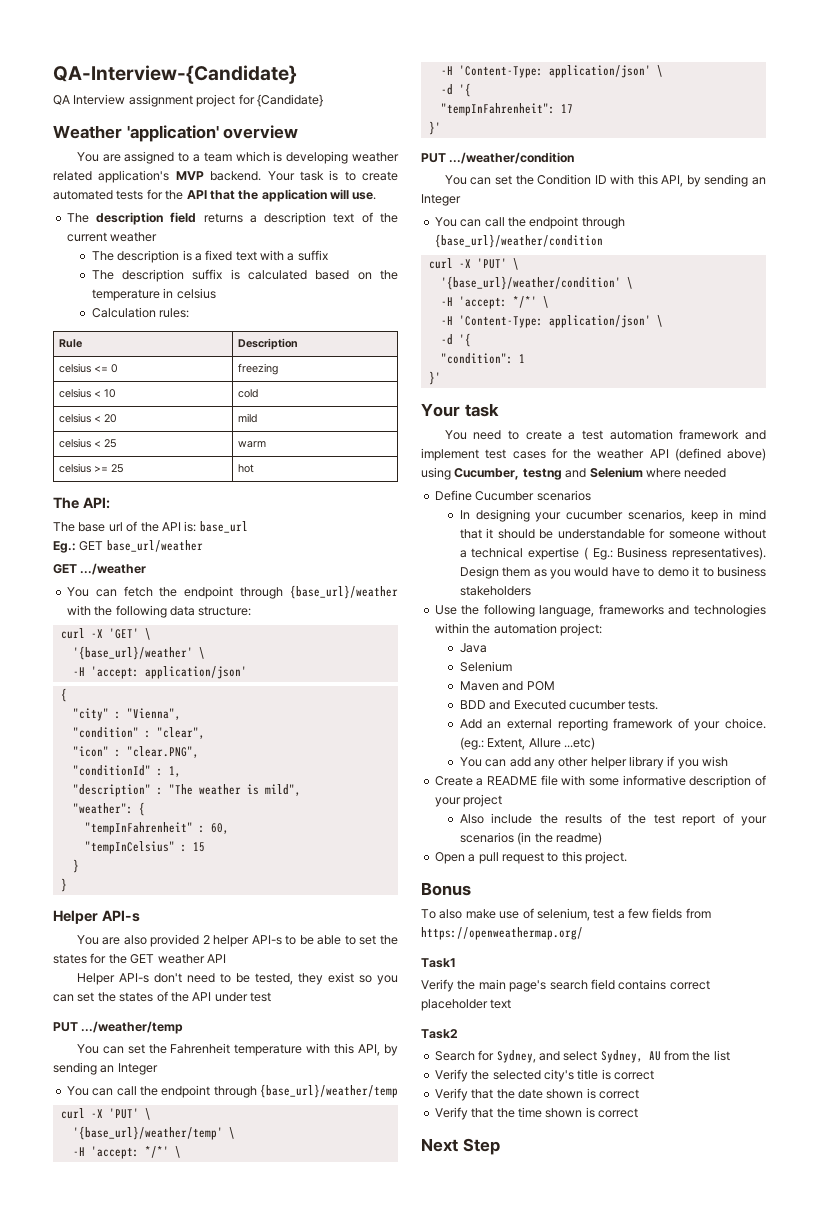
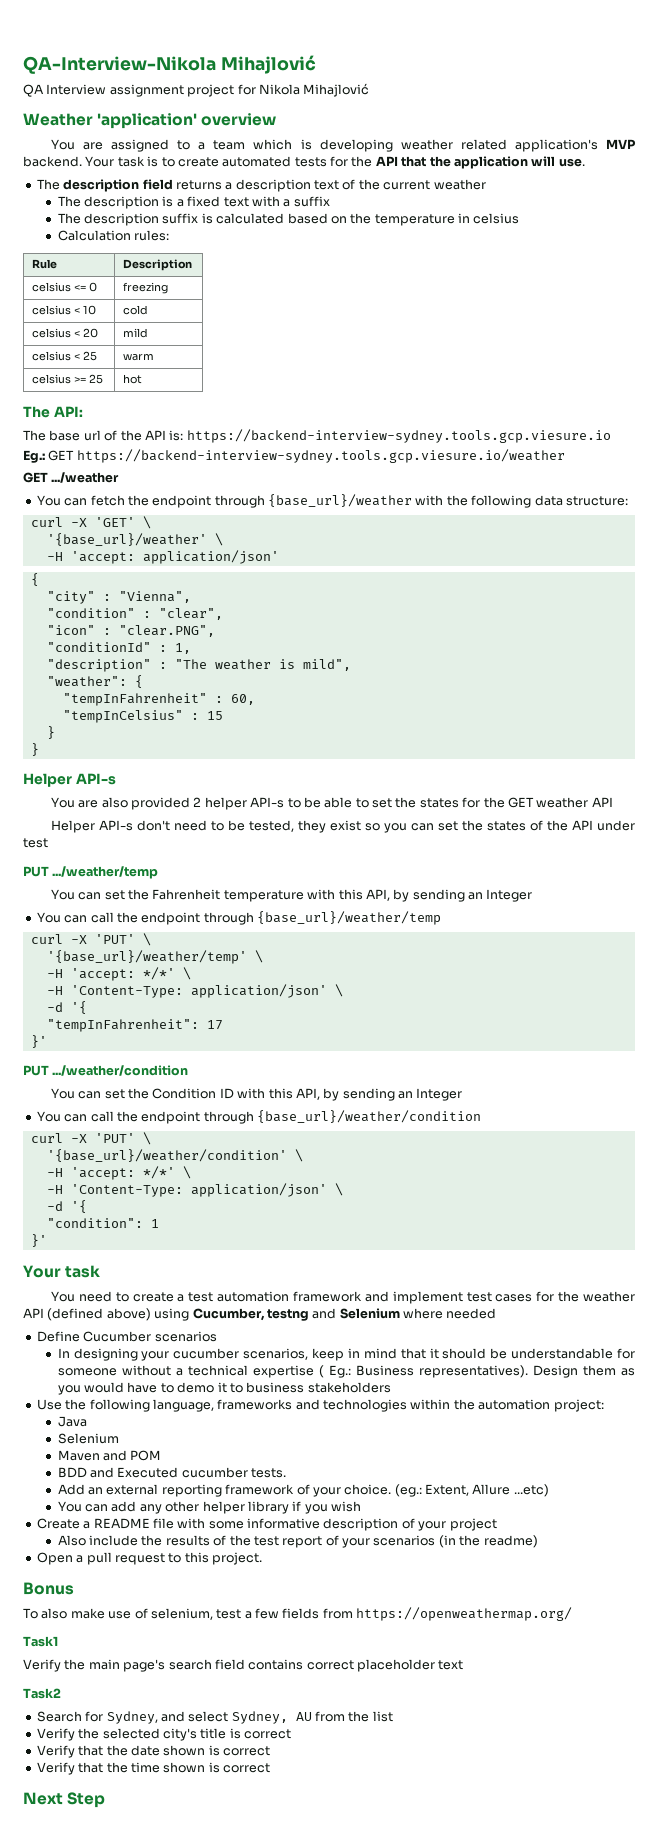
[53,65,297,84] QA-Interview-{Candidate} -> [23,55,316,74] QA-Interview-Nikola Mihajlović
[256,94,323,107] {Candidate} -> [258,83,370,97] Nikola Mihajlović
[199,521,248,533] base_url -> [186,429,611,443] https://backend-interview-sydney.tools.gcp.viesure.io
[106,540,203,552] base_url/weather -> [76,449,565,463] https://backend-interview-sydney.tools.gcp.viesure.io/weather

